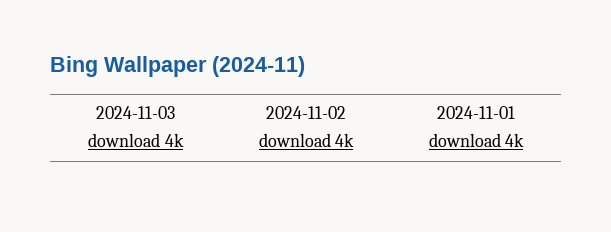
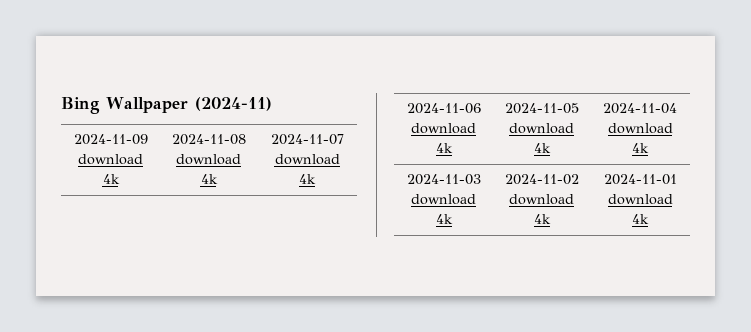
(305, 66) none -> [73,134,148,145] [78,154,143,165] [102,174,120,184] [171,134,246,145] [176,154,241,165] [200,174,218,184] [270,134,344,145] [274,154,340,165] [299,174,316,184] [406,103,481,114] [411,123,476,134] [435,143,453,153] [504,103,579,114] [509,123,574,134] [533,143,551,153] [603,103,677,114] [607,123,673,134] [632,143,649,153] // 2024-11-09 download 4k | 2024-11-08 download 4k | 2024-11-07 download 4k // 2024-11-06 download 4k | 2024-11-05 download 4k | 2024-11-04 download 4k

